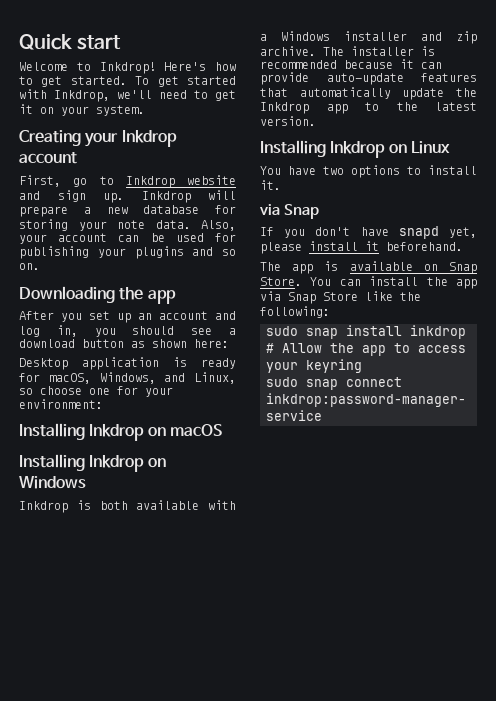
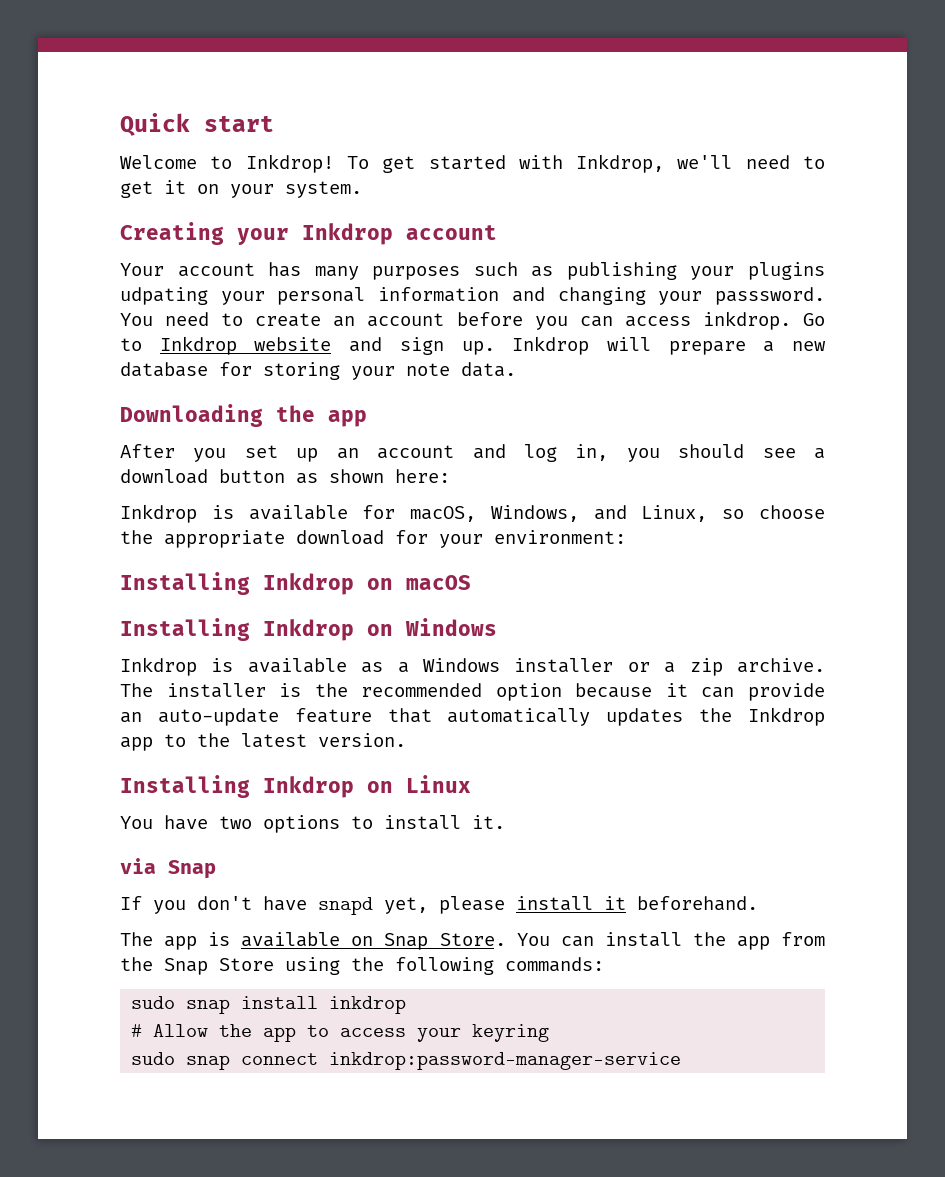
[164,62,236,71] [19,76,127,87] Here's how to get started. -> (334, 163) none
[19,175,88,187] First, go -> [120,262,825,280] [120,287,825,305] [120,311,825,330] Your account has many purposes such as publishing your plugins udpating your personal information and changing your passsword. You need to create an account before you can access inkdrop. Go
[201,220,236,231] [19,233,236,244] [19,246,236,259] [19,263,40,270] Also, your account can be used for publishing your plugins and so on. -> (516, 369) none
[19,357,236,370] Desktop application is ready -> [120,504,348,523] Inkdrop is available
[89,388,110,395] one -> [120,530,384,548] the appropriate download
[99,500,236,510] both available with -> [247,658,384,673] available as
[421,32,442,41] and -> [627,662,676,673] or a
[260,60,337,69] recommended -> [314,683,562,701] the recommended option
[326,73,477,85] auto-update features -> [120,708,372,726] an auto-update feature
[402,88,445,100] update -> [606,708,684,726] updates
[260,291,421,304] [260,306,330,318] via Snap Store like the following: -> [781,932,826,946] [120,957,604,975] from the Snap Store using the following commands:

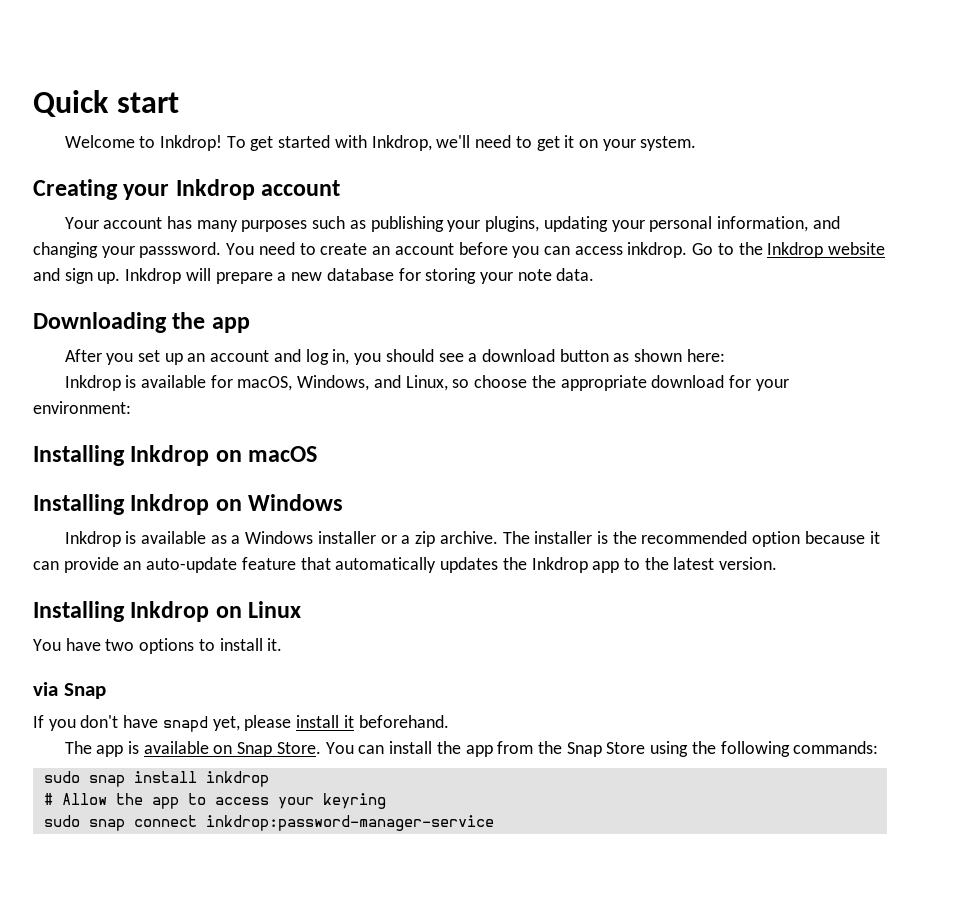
[747,262,825,280] [120,287,208,305] plugins udpating -> [485,216,608,232] plugins, updating
[378,287,500,302] information -> [717,216,809,232] information,
(142, 344) none -> [738,242,763,255] the

